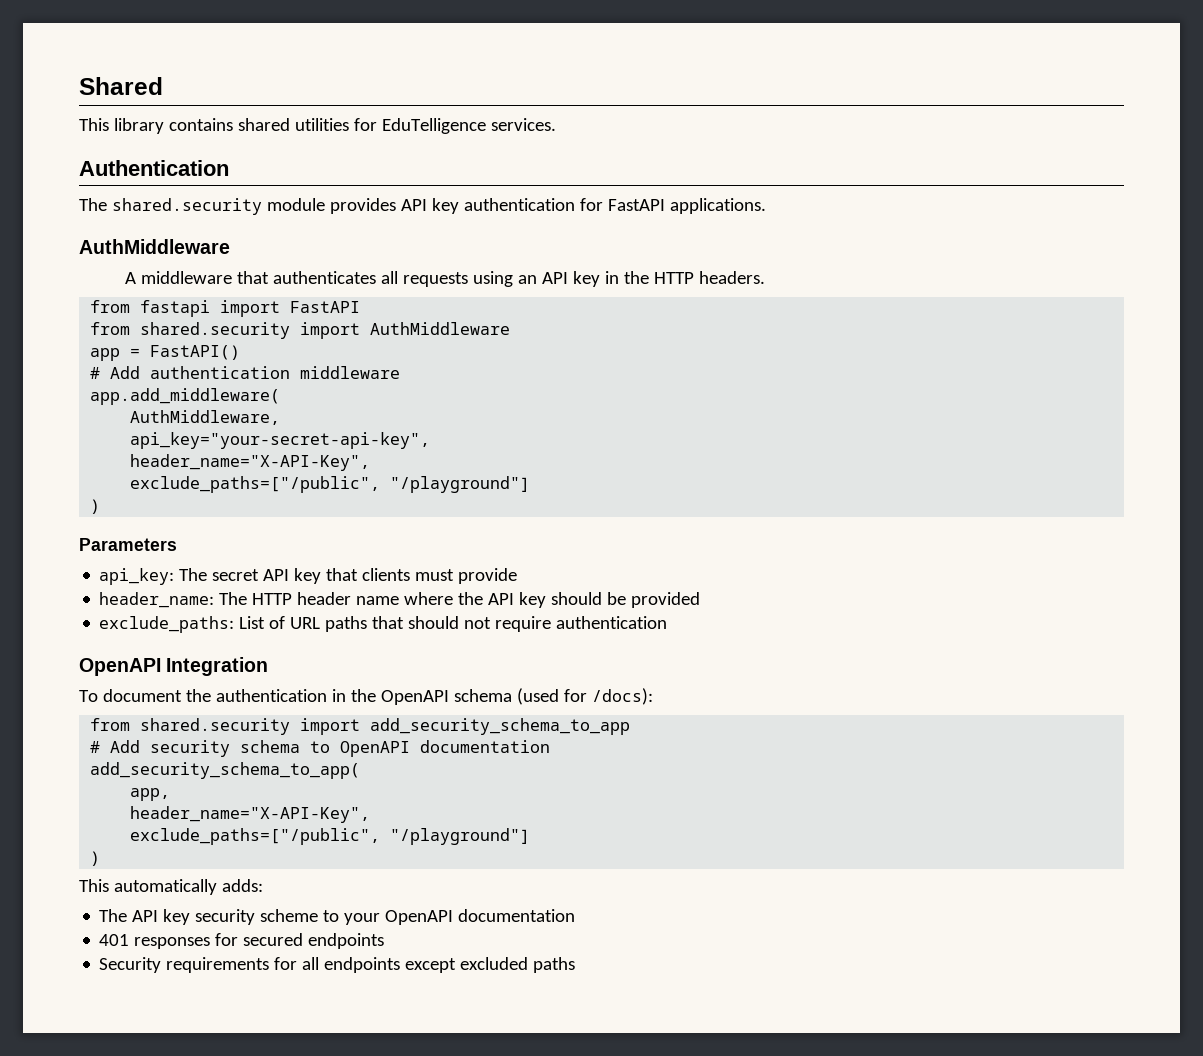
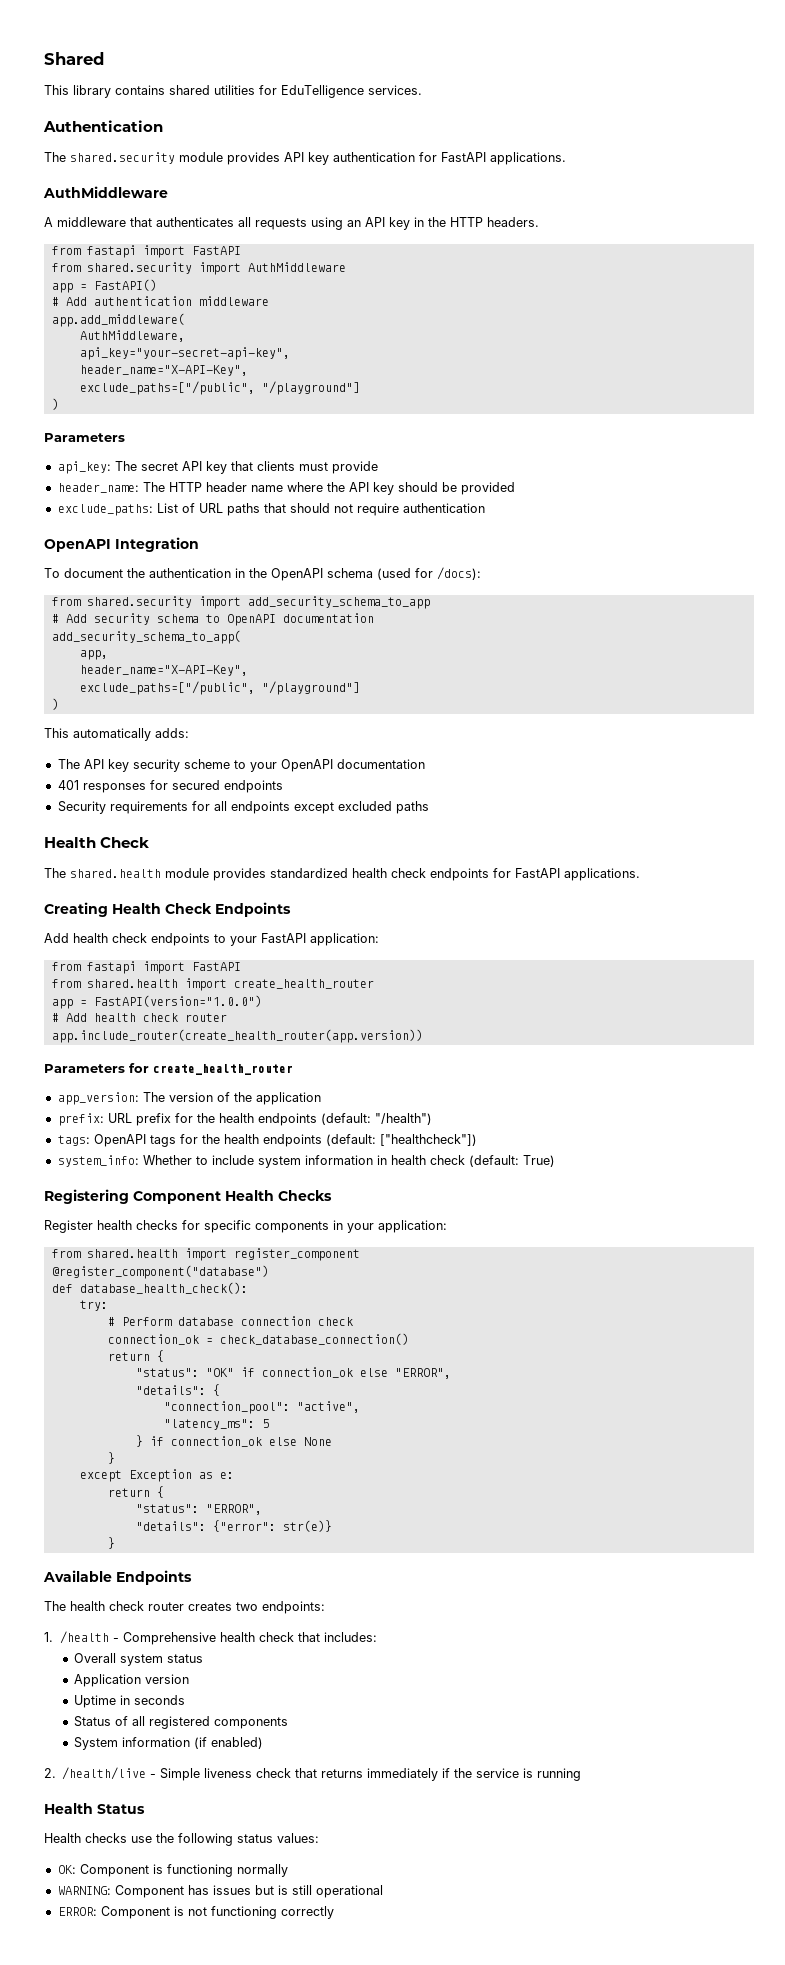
(576, 965) none -> [44,837,150,848] [44,868,640,881] [44,902,291,917] [44,933,379,946] [51,961,241,974] [51,978,374,991] [51,995,262,1009] [51,1013,227,1022] [51,1029,423,1043] [44,1063,293,1075] [57,1092,321,1105] [57,1113,432,1126] [57,1134,477,1147] [57,1155,555,1168] [44,1189,332,1204] [44,1220,447,1233] [51,1248,360,1261] [51,1265,269,1279] [51,1282,248,1294] [79,1300,108,1311] [107,1316,353,1326] [107,1333,409,1345] [107,1350,164,1362] [135,1367,451,1379] [135,1384,220,1396] [163,1401,360,1414] [163,1419,269,1430] [135,1435,332,1447] [107,1452,115,1464] [79,1469,234,1482] [107,1486,164,1498] [135,1504,262,1515] [135,1520,332,1532] [107,1537,115,1549] [43,1570,192,1585] [44,1601,325,1614] [44,1631,378,1645] [74,1653,204,1666] [74,1674,190,1687] [74,1695,186,1708] [74,1716,289,1729] [74,1737,264,1750] [44,1767,582,1781] [44,1803,145,1814] [44,1833,319,1846] [57,1864,288,1877] [57,1885,383,1898] [57,1906,334,1919] // Health Check // The shared.health module provides standardized health check endpoints for FastAPI applications. // Creating Health Check Endpoints // Add health check endpoints to your FastAPI application: // from fastapi import FastAPI // from shared.health import create_health_router // app = FastAPI(version="1.0.0") // # Add health check router // app.include_router(create_health_router(app.version)) // Parameters for create_health_router // app_version: The version of the application // prefix: URL prefix for the health endpoints (default: "/health") // tags: OpenAPI tags for the health endpoints (default: ["healthcheck"]) // system_info: Whether to include system information in health check (default: True) // Registering Component Health Checks // Register health checks for specific components in your application: // from shared.health import register_component // @register_component("database") // def database_health_check(): // try: // # Perform database connection check // connection_ok = check_database_connection() // return { // "status": "OK" if connection_ok else "ERROR", // "details": { // "connection_pool": "active", // "latency_ms": 5 // } if connection_ok else None // } // except Exception as e: // return { // "status": "ERROR", // "details": {"error": str(e)} // } // Available Endpoints // The health check router creates two endpoints: // 1. /health - Comprehensive health check that includes: // Overall system status // Application version // Uptime in seconds // Status of all registered components // System information (if enabled) // 2. /health/live - Simple liveness check that returns immediately if the service is running // Health Status // Health checks use the following status values: // OK: Component is functioning normally // WARNING: Component has issues but is still operational // ERROR: Component is not functioning correctly

